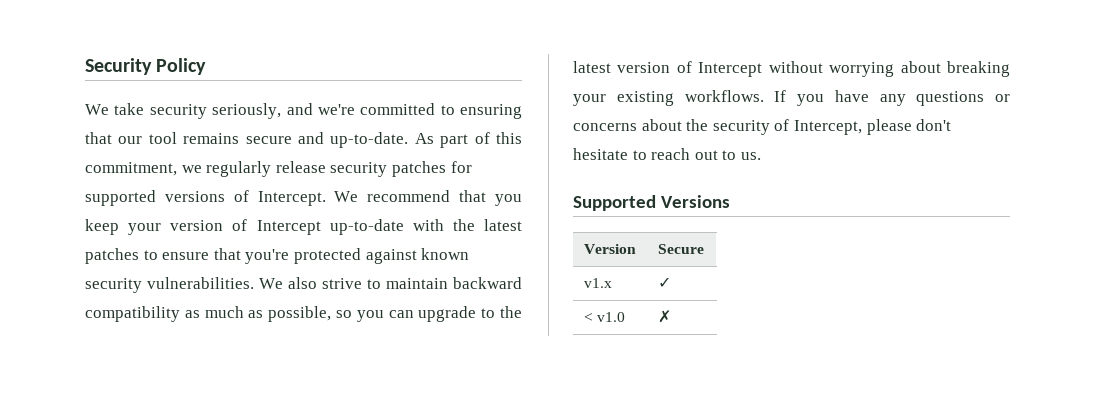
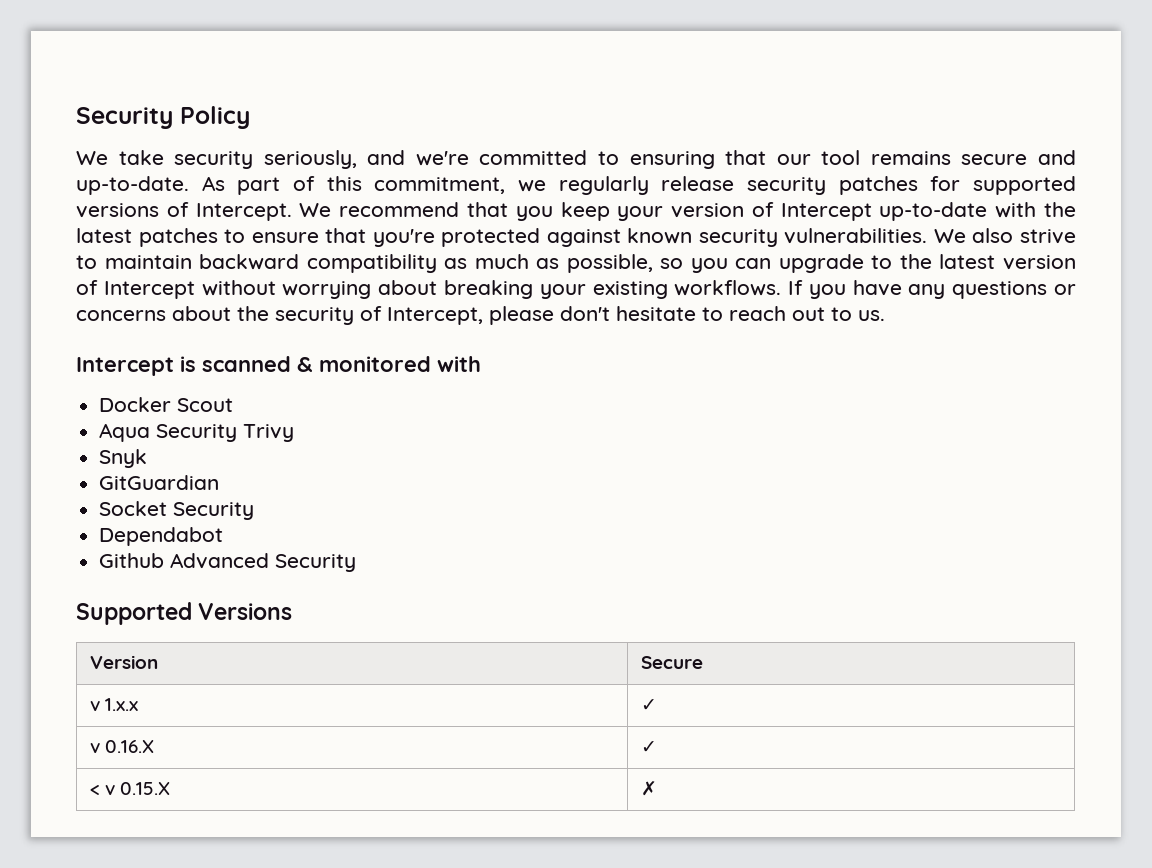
(761, 156) none -> [76,356,481,376] [99,397,234,412] [99,423,295,442] [99,449,148,468] [99,475,220,490] [99,501,255,520] [99,527,224,546] [99,553,357,572] // Intercept is scanned & monitored with // Docker Scout // Aqua Security Trivy // Snyk // GitGuardian // Socket Security // Dependabot // Github Advanced Security
[583,278,612,288] v1.x -> [90,698,139,712] [641,699,658,711] [90,740,155,754] v 1.x.x | ✓ // v 0.16.X
[597,312,626,322] v1.0 -> [105,782,171,796] v 0.15.X

